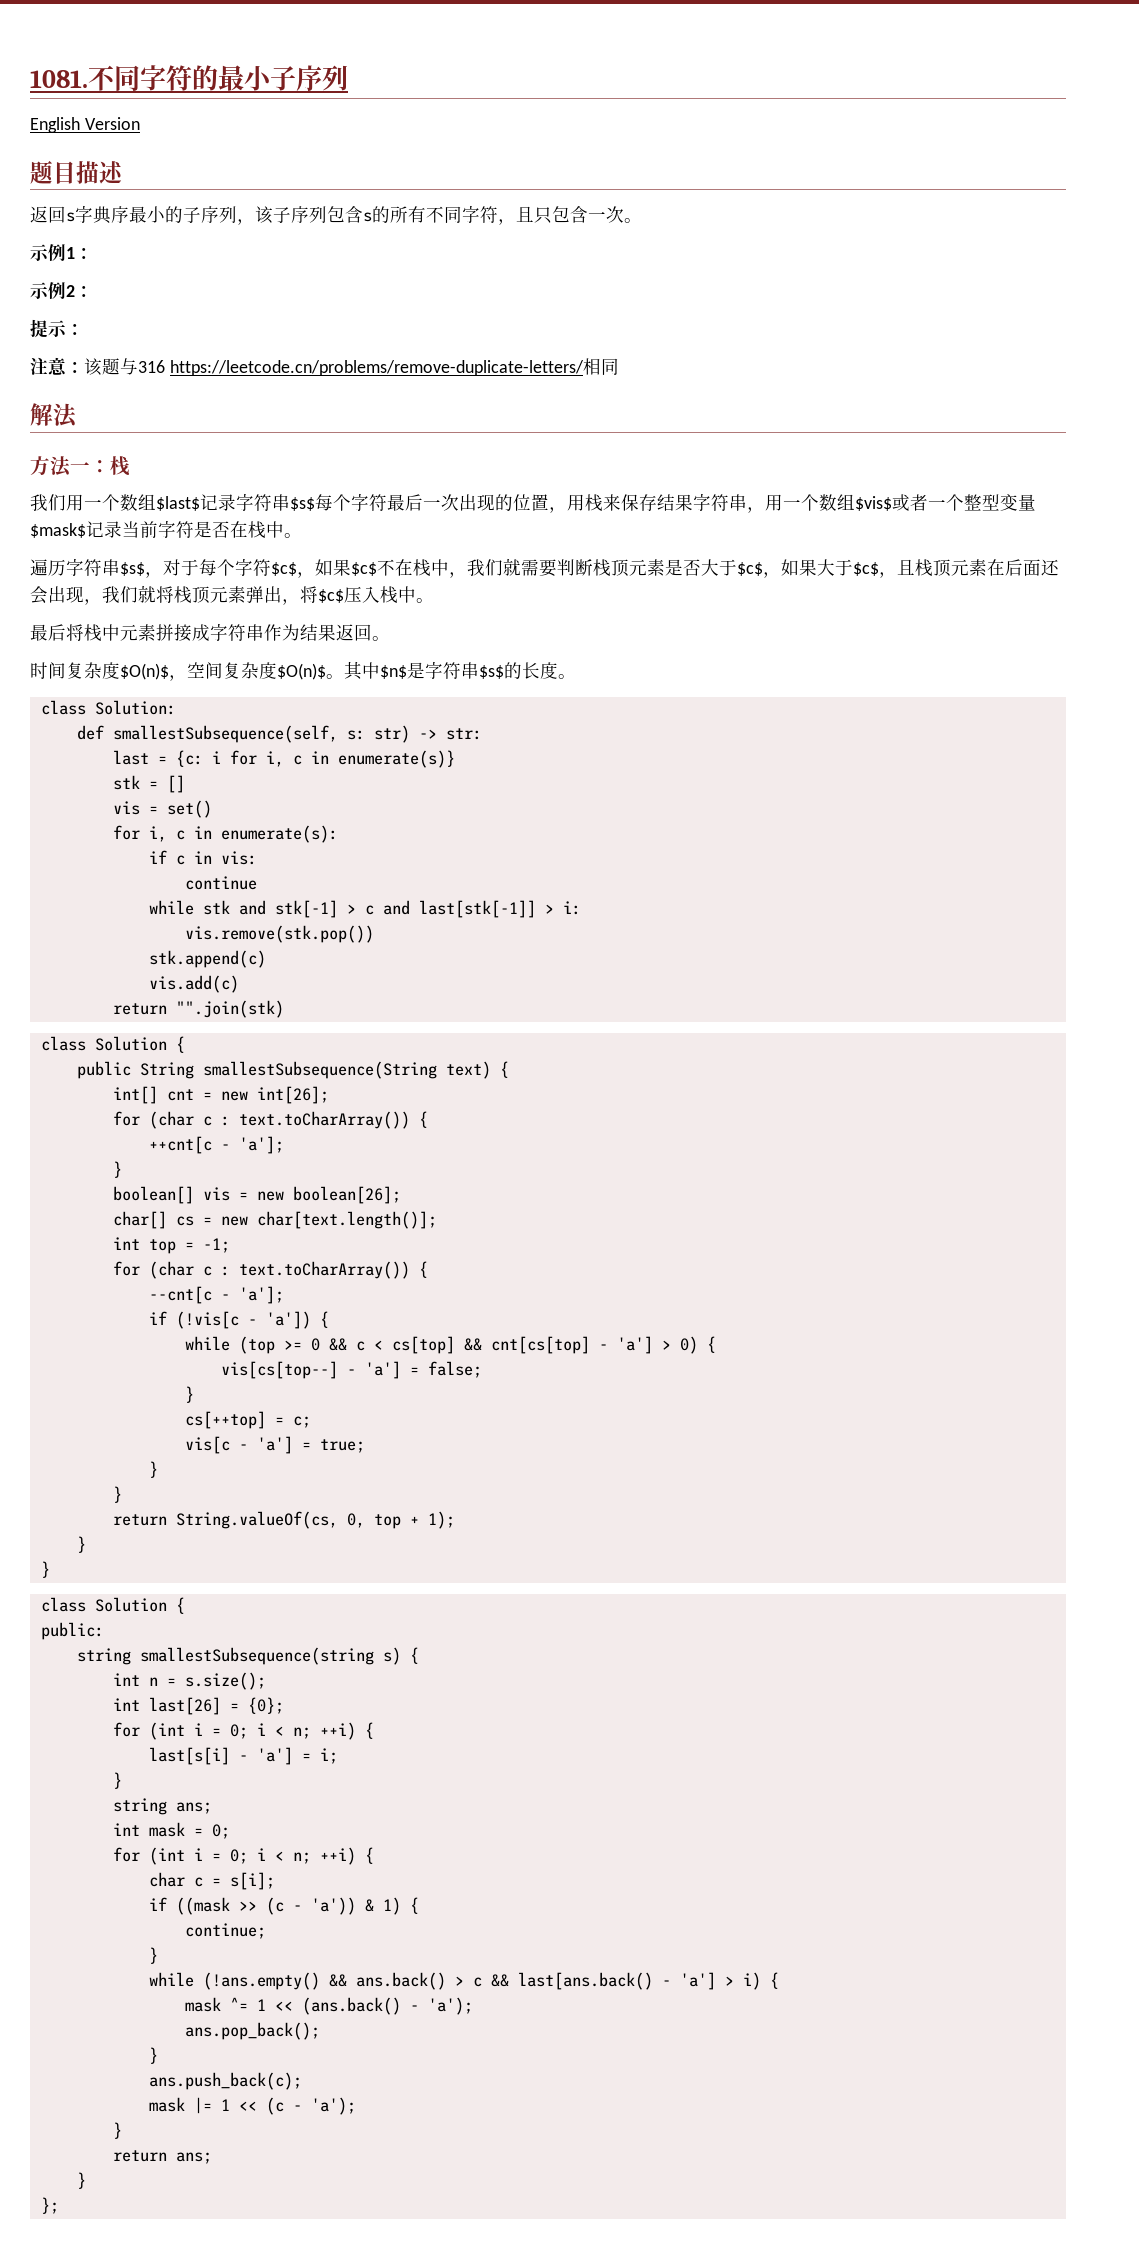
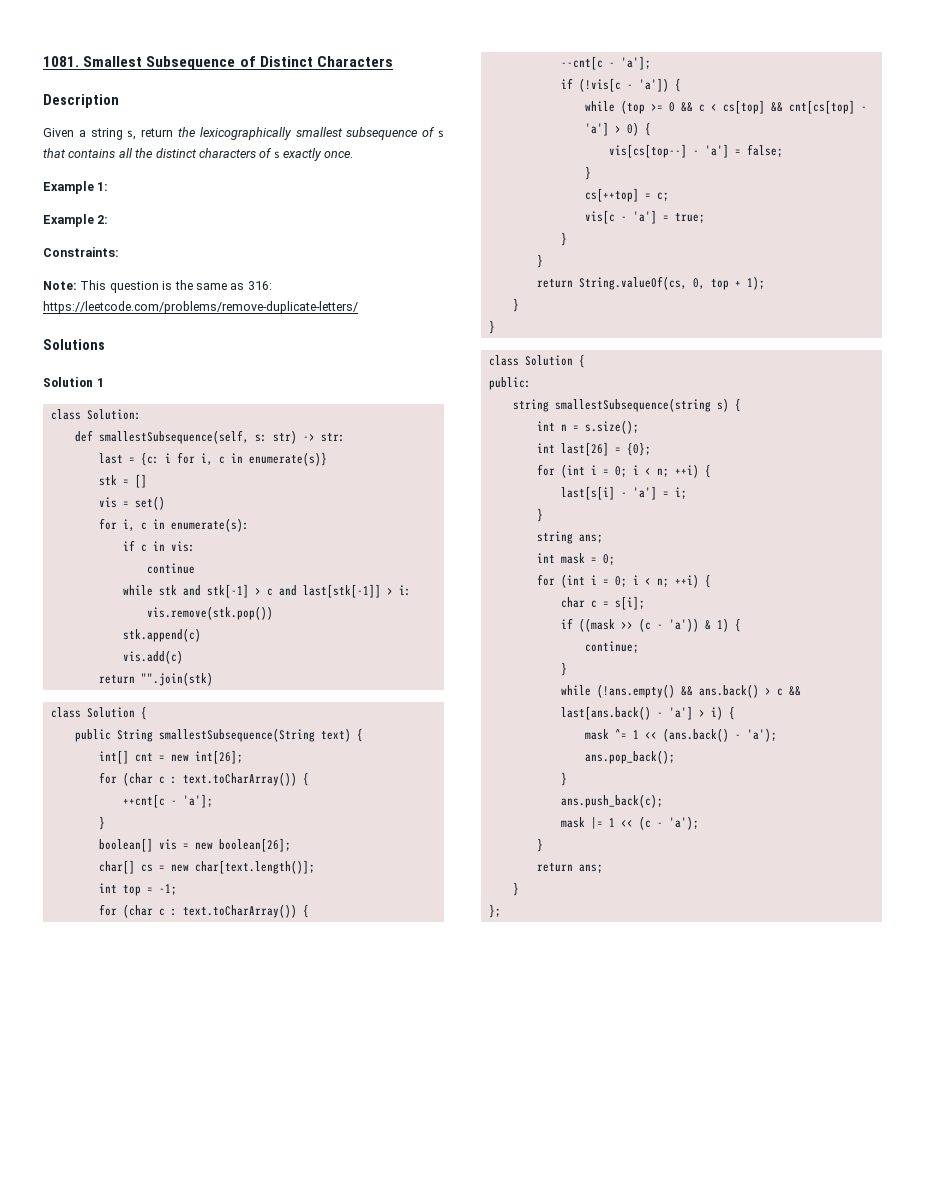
[88,65,348,91] [30,117,140,133] [30,160,123,184] [30,205,642,225] [30,244,93,261] [30,282,93,299] [30,319,84,338] [30,357,619,376] [30,403,78,428] [30,456,130,477] [30,493,1036,513] [30,520,302,539] [30,558,1059,578] [30,585,434,605] [30,623,390,642] [30,661,576,681] 不同字符的最小子序列 // English Version // 题目描述 // 返回s字典序最小的子序列，该子序列包含s的所有不同字符，且只包含一次。 // 示例1： // 示例2： // 提示： // 注意：该题与316 https://leetcode.cn/problems/remove-duplicate-letters/相同 // 解法 // 方法一：栈 // 我们用一个数组$last$记录字符串$s$每个字符最后一次出现的位置，用栈来保存结果字符串，用一个数组$vis$或者一个整型变量$mask$记录当前字符是否在栈中。 // 遍历字符串$s$，对于每个字符$c$，如果$c$不在栈中，我们就需要判断栈顶元素是否大于$c$，如果大于$c$，且栈顶元素在后面还会出现，我们就将栈顶元素弹出，将$c$压入栈中。 // 最后将栈中元素拼接成字符串作为结果返回。 // 时间复杂度$O(n)$，空间复杂度$O(n)$。其中$n$是字符串$s$的长度。 -> [83,56,393,70] [43,94,119,108] [43,127,445,140] [43,148,354,161] [43,181,109,194] [43,214,109,227] [43,247,119,257] [43,280,272,293] [43,301,358,314] [43,339,105,350] [43,377,104,387] Smallest Subsequence of Distinct Characters // Description // Given a string s, return the lexicographically smallest subsequence of s that contains all the distinct characters of s exactly once. // Example 1: // Example 2: // Constraints: // Note: This question is the same as 316: https://leetcode.com/problems/remove-duplicate-letters/ // Solutions // Solution 1

